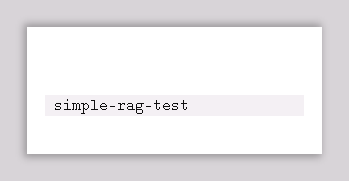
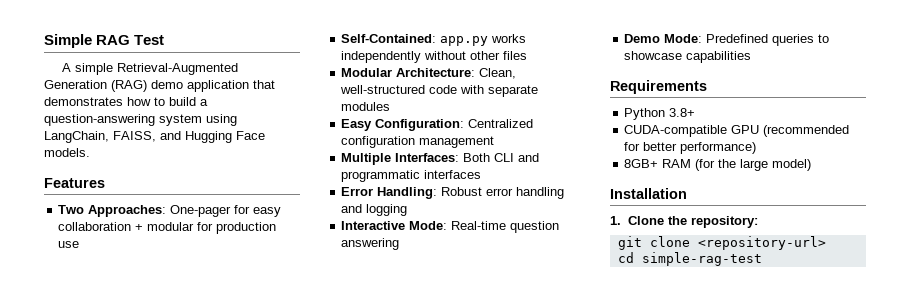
(53, 106) none -> [44,34,165,48] [62,63,239,75] [44,80,275,92] [44,97,208,106] [44,114,237,126] [44,131,265,143] [44,148,90,157] [44,178,105,188] [58,205,282,217] [58,222,277,234] [58,241,80,248] [341,34,527,46] [341,51,528,63] [341,68,517,79] [340,85,539,97] [341,102,391,111] [341,119,534,131] [341,136,495,148] [341,153,540,165] [341,170,482,182] [341,187,565,199] [341,204,408,216] [341,221,560,233] [341,238,400,250] [624,34,830,46] [624,51,752,63] [610,80,707,94] [624,108,696,120] [624,125,850,137] [624,142,757,154] [624,159,812,171] [610,188,687,199] [610,216,758,228] [617,236,826,250] [617,252,634,263] Simple RAG Test // A simple Retrieval-Augmented Generation (RAG) demo application that demonstrates how to build a question-answering system using LangChain, FAISS, and Hugging Face models. // Features // Two Approaches: One-pager for easy collaboration + modular for production use // Self-Contained: app.py works independently without other files // Modular Architecture: Clean, well-structured code with separate modules // Easy Configuration: Centralized configuration management // Multiple Interfaces: Both CLI and programmatic interfaces // Error Handling: Robust error handling and logging // Interactive Mode: Real-time question answering // Demo Mode: Predefined queries to showcase capabilities // Requirements // Python 3.8+ // CUDA-compatible GPU (recommended for better performance) // 8GB+ RAM (for the large model) // Installation // 1. Clone the repository: // git clone <repository-url> // cd

